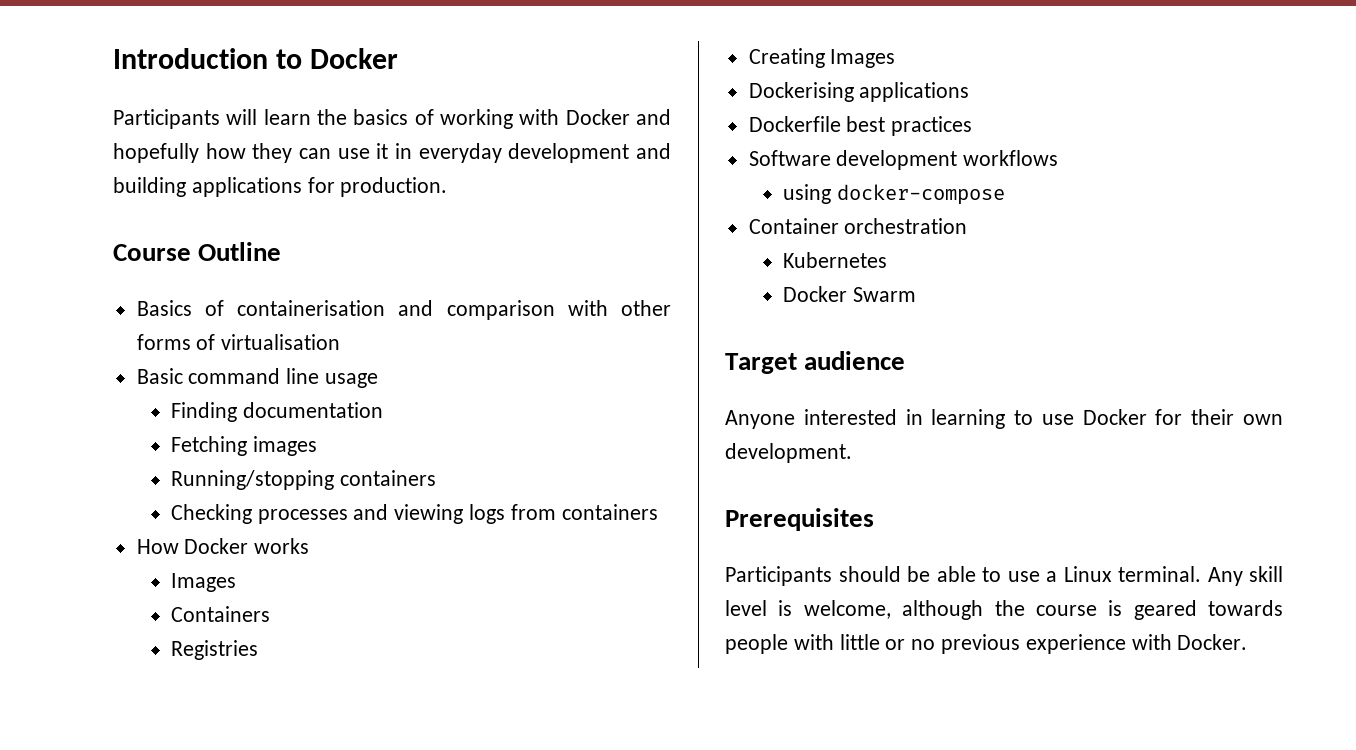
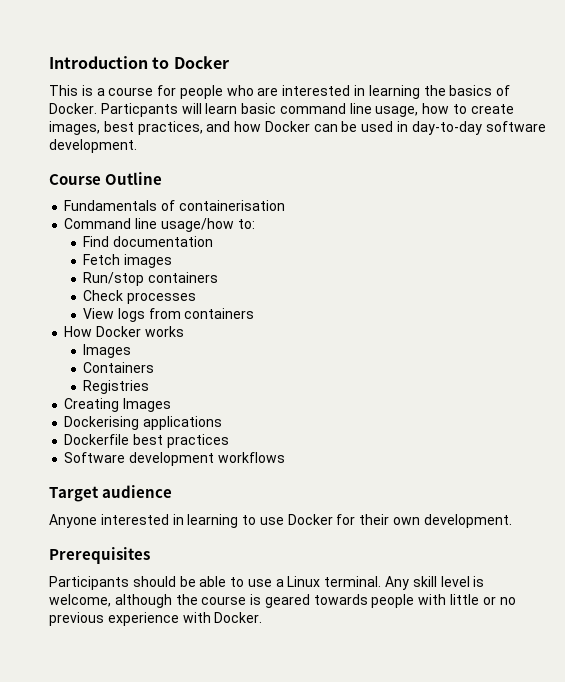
[113,109,671,129] [113,143,671,163] [113,177,448,197] Participants will learn the basics of working with Docker and hopefully how they can use it in everyday development and building applications for production. -> [49,85,511,99] [49,103,514,117] [49,121,546,135] [49,139,137,153] This is a course for people who are interested in learning the basics of Docker. Particpants will learn basic command line usage, how to create images, best practices, and how Docker can be used in day-to-day software development.
[136,300,192,316] Basics -> [64,200,158,211] Fundamentals
[398,300,672,320] [136,334,341,350] [136,368,379,388] [170,402,237,422] and comparison with other forms of virtualisation // Basic command line usage // Finding -> [64,218,255,232] [83,236,110,247] // Command line usage/how to: // Find
[170,436,247,456] Fetching -> [83,254,121,265] Fetch
[170,470,436,490] [170,504,252,524] Running/stopping containers // Checking -> [83,272,218,286] [83,290,124,301] Run/stop containers // Check
[353,504,464,524] and viewing -> [83,308,115,319] // View
[782,184,1005,205] [748,218,968,234] [782,252,887,268] [782,286,916,302] // using docker-compose // Container orchestration // Kubernetes // Docker Swarm -> (285, 457) none

